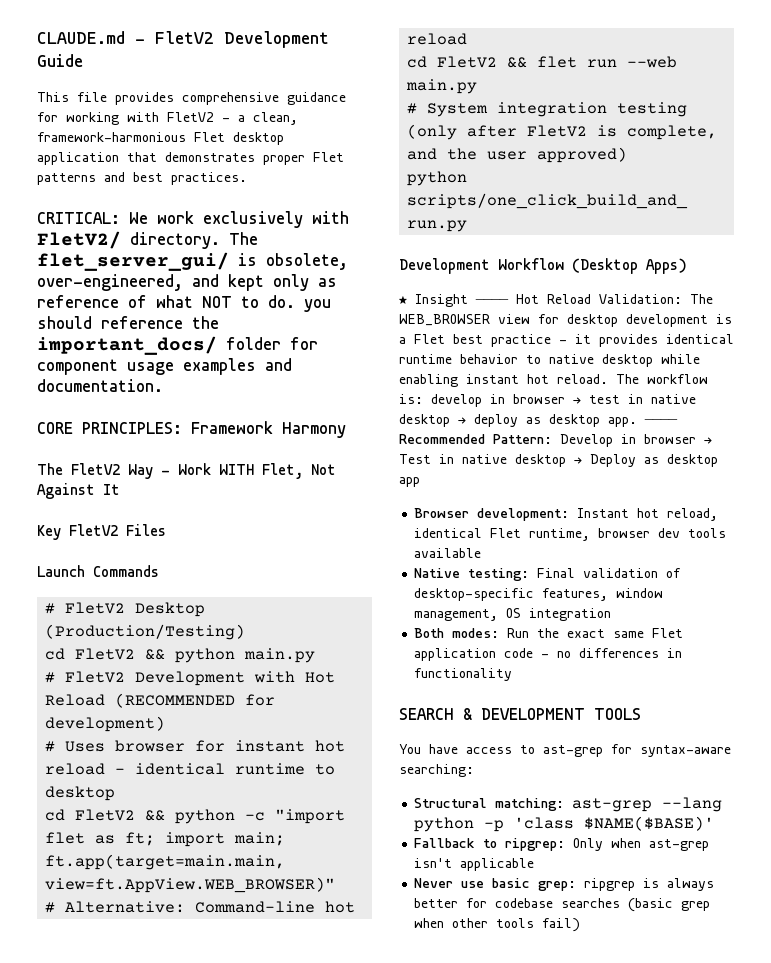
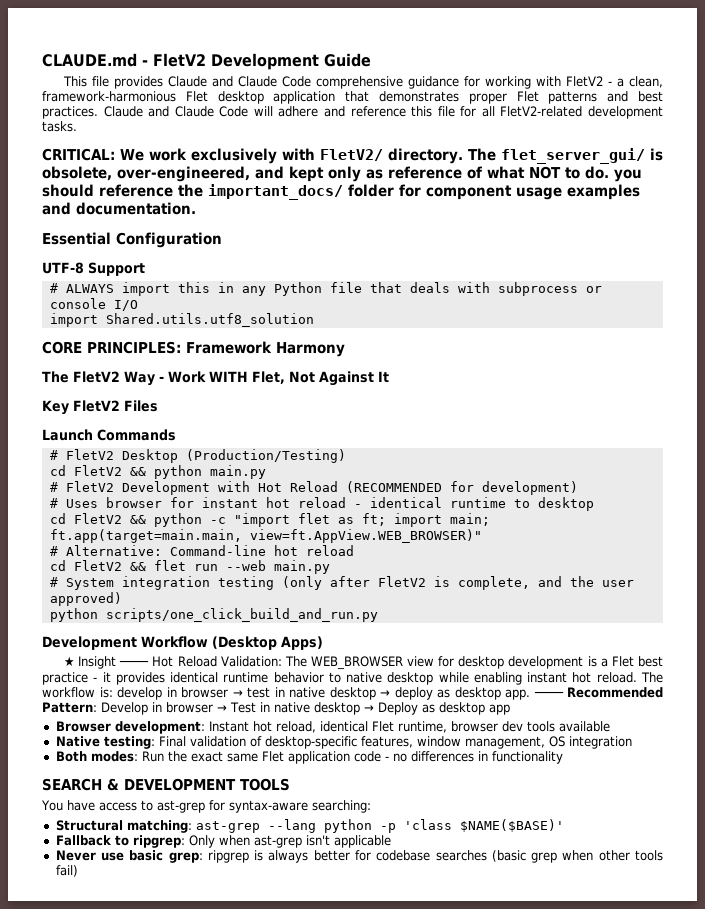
(174, 98) none -> [168,76,312,87] Claude and Claude Code
(247, 178) none -> [103,106,663,119] [42,121,77,132] Claude and Claude Code will adhere and reference this file for all FletV2-related development tasks.
(163, 385) none -> [42,232,222,248] [42,262,145,276] [49,282,602,296] [49,298,138,311] [49,313,314,327] // Essential Configuration // UTF-8 Support // # ALWAYS import this in any Python file that deals with subprocess or console I/O // import Shared.utils.utf8_solution

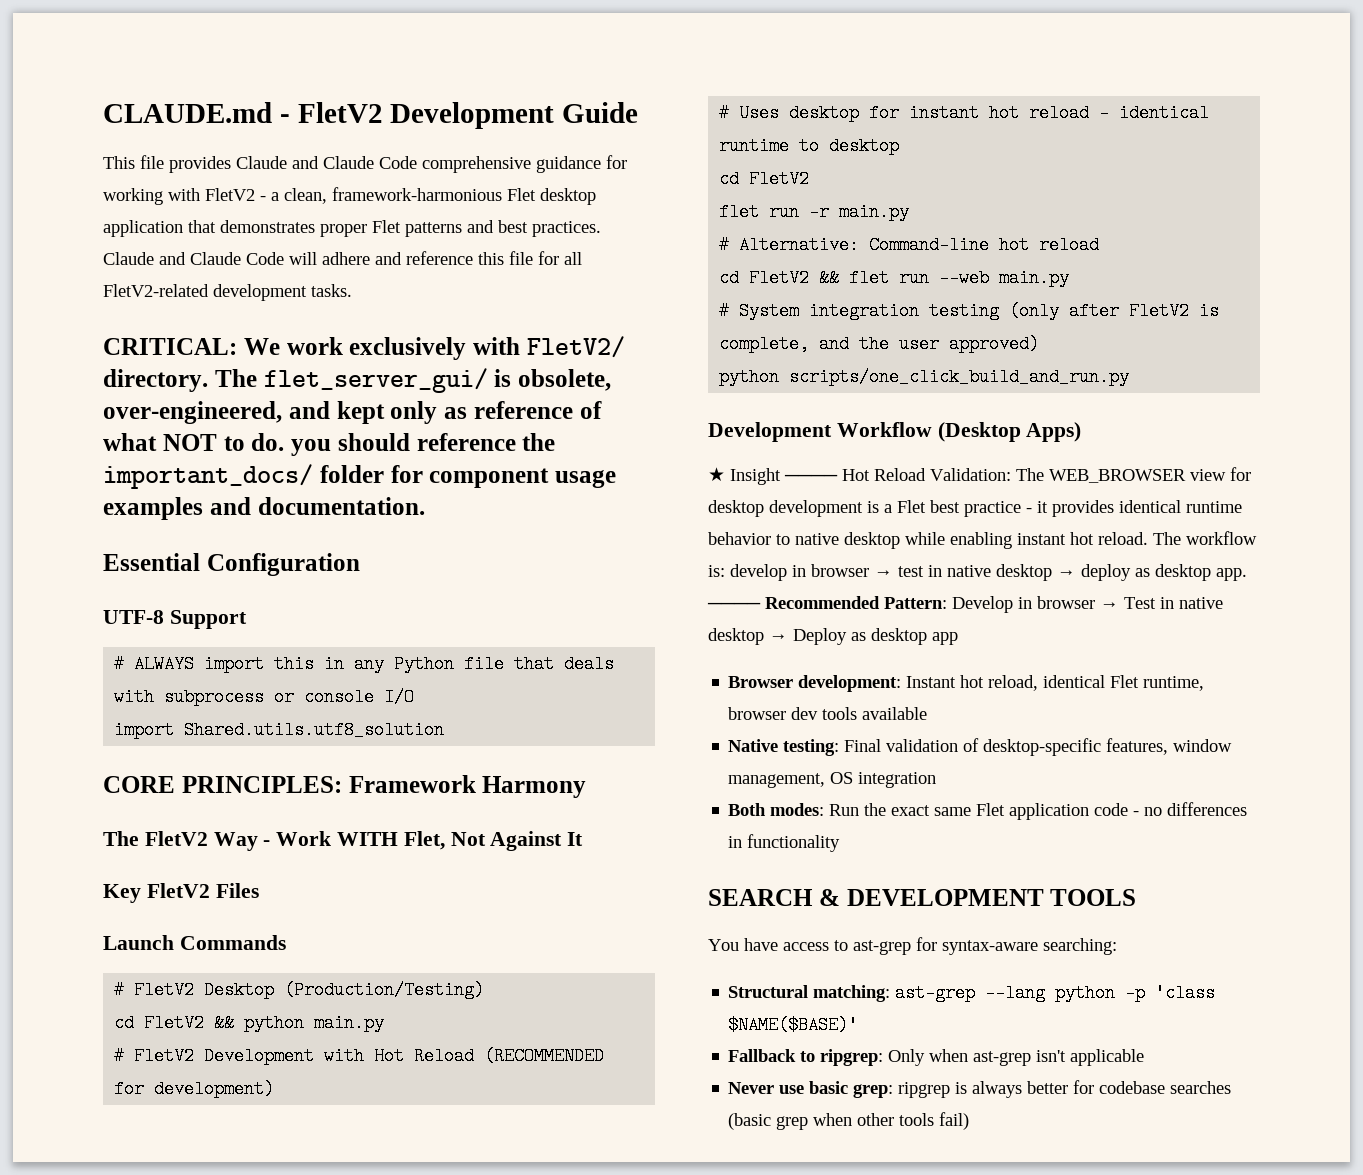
[105,497,162,508] browser -> [789,104,860,122] desktop
[129,513,490,527] [49,529,482,543] && python -c "import flet as ft; import main; ft.app(target=main.main, view=ft.AppView.WEB_BROWSER)" -> [719,203,910,221] // flet run -r main.py

